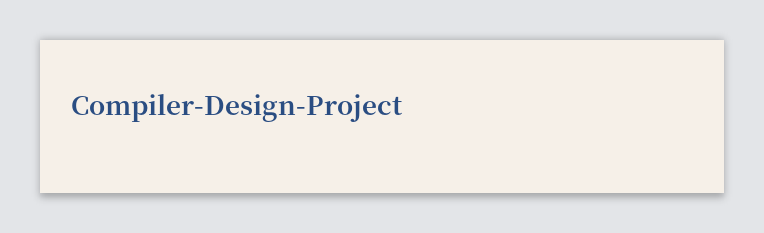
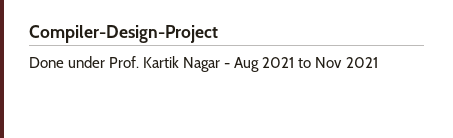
(403, 108) none -> [29,56,378,72] // Done under Prof. Kartik Nagar - Aug 2021 to Nov 2021

